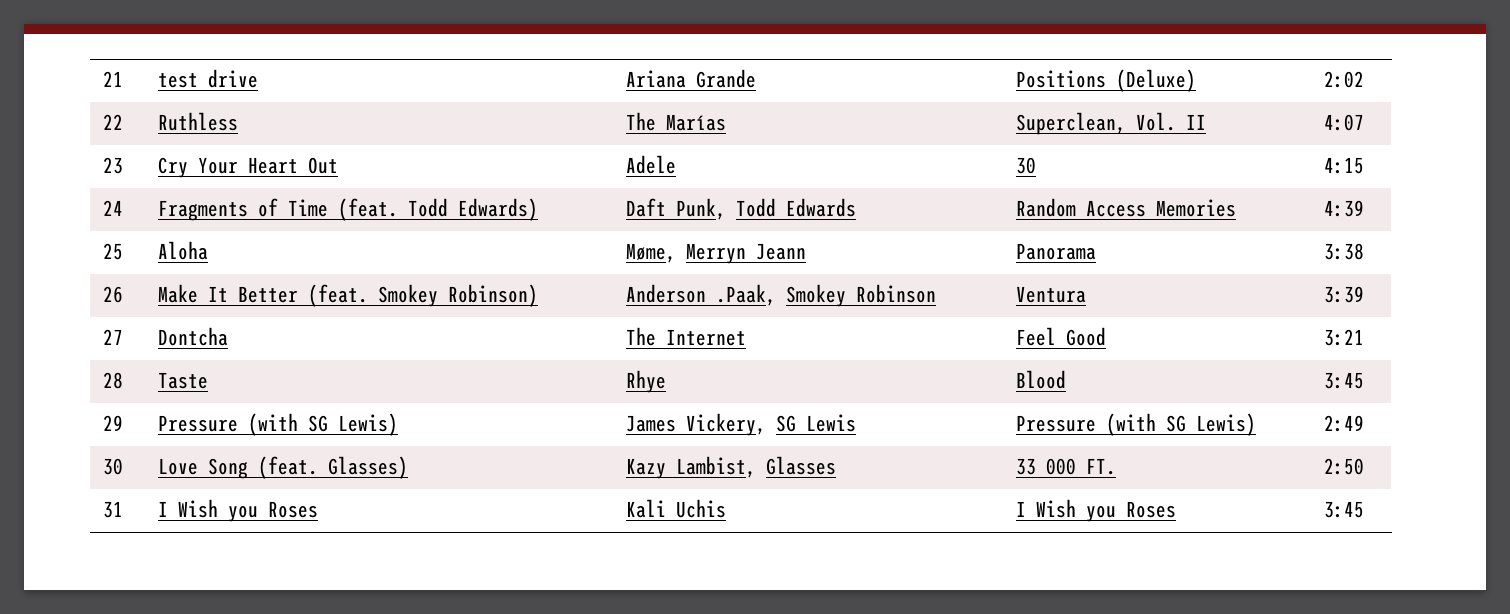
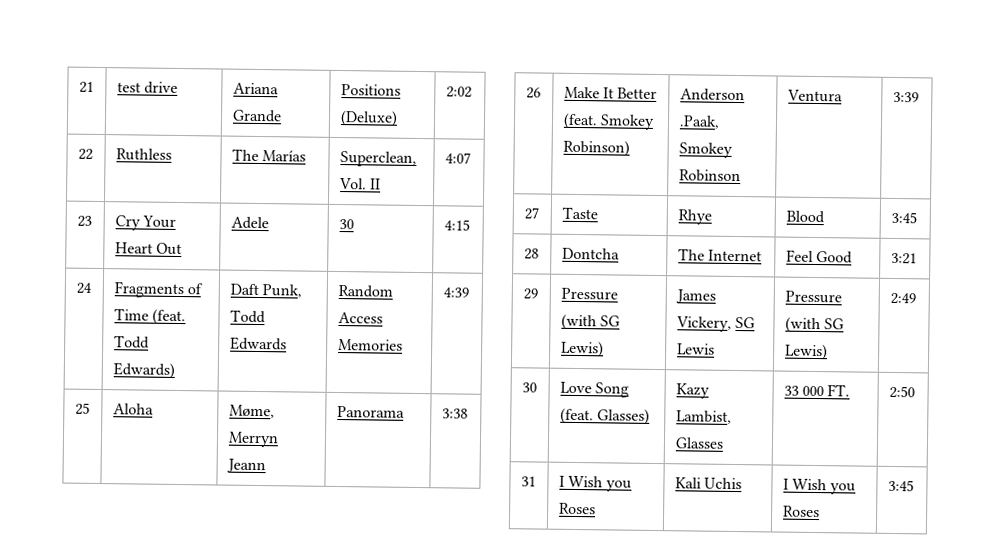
(124, 337) none -> [561,206,598,220] [677,209,712,225] [785,210,825,224] [890,211,917,224] [523,248,539,260] | Taste | Rhye | Blood | 3:45 // 28
[103,372,124,389] [158,372,209,389] [626,370,667,393] [1016,370,1067,389] [1324,372,1365,389] // 28 | Taste | Rhye | Blood | 3:45 -> (917, 258) none

